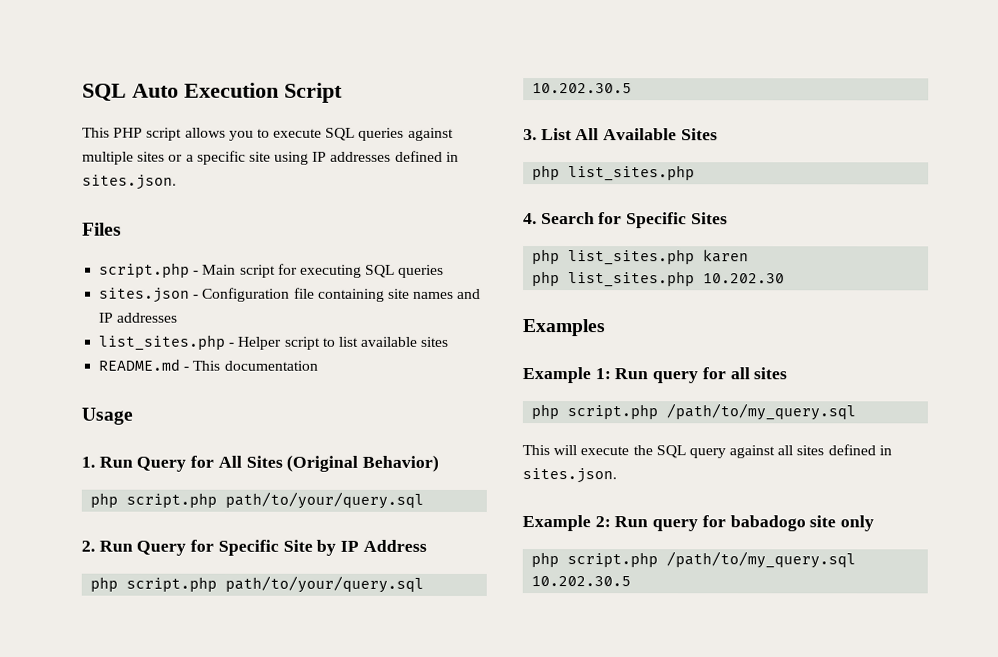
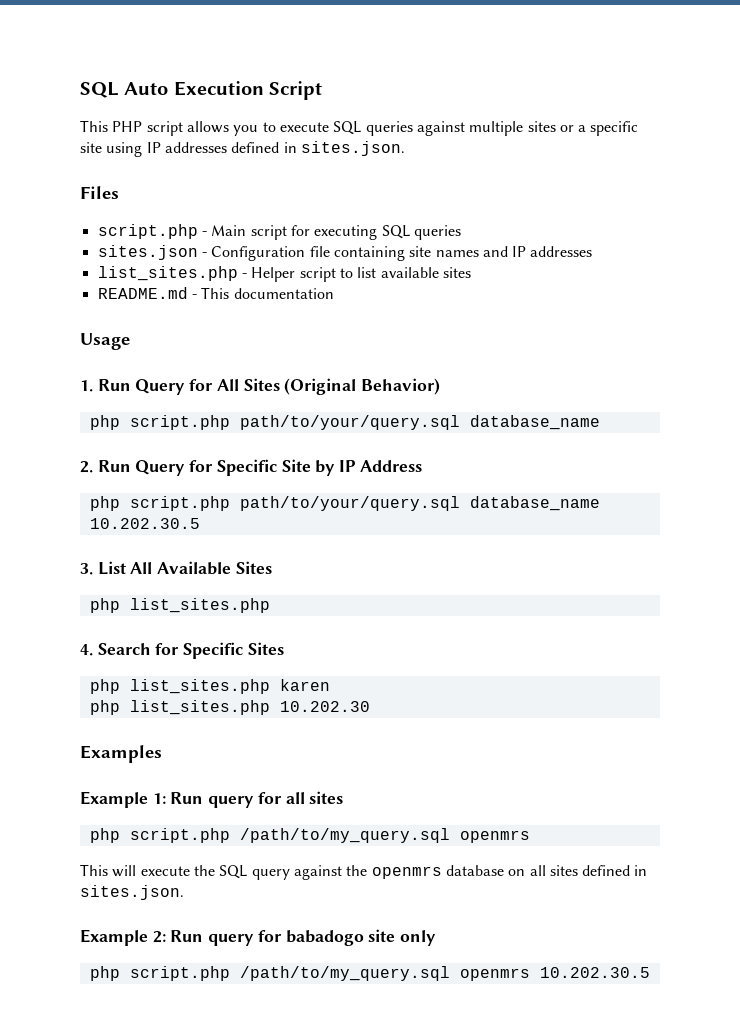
(425, 500) none -> [469,415,600,430] database_name
(425, 584) none -> [469,496,600,511] database_name
(857, 412) none -> [459,830,530,843] openmrs
(776, 452) none -> [346,865,526,879] the openmrs database on
(857, 560) none -> [459,968,530,981] openmrs

